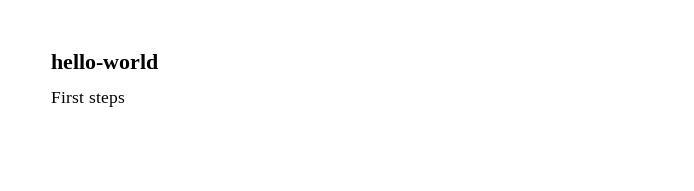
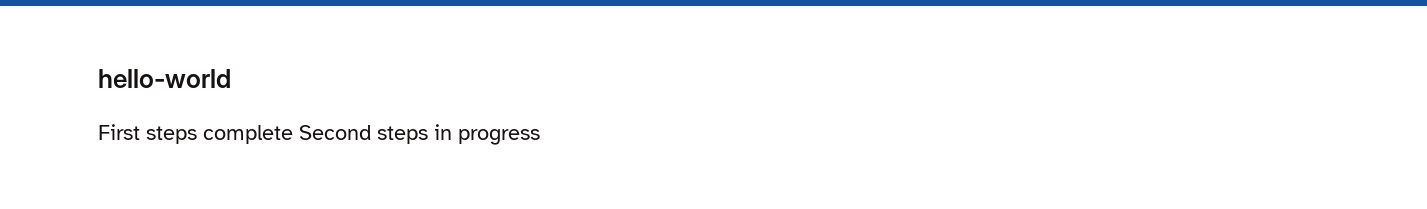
(125, 100) none -> [203,124,540,145] complete Second steps in progress

